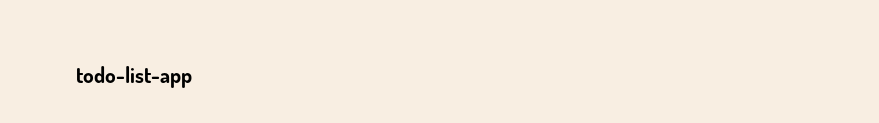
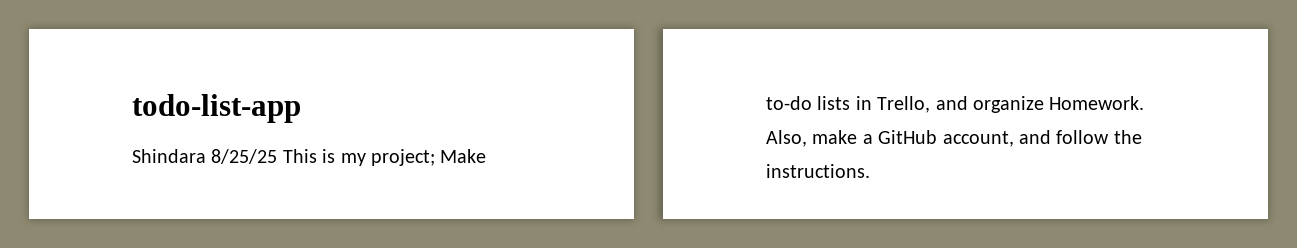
(192, 77) none -> [132,149,487,166] [766,96,1145,113] [766,130,1142,147] [766,164,870,178] // Shindara 8/25/25 This is my project; Make to-do lists in Trello, and organize Homework. Also, make a GitHub account, and follow the instructions.

